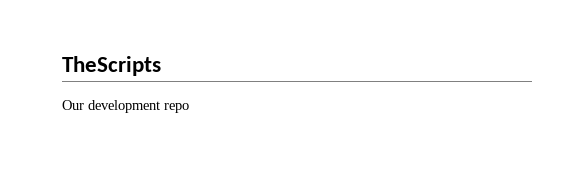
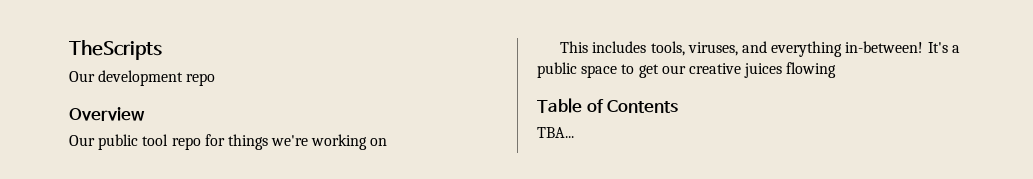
(189, 108) none -> [69,107,145,121] [69,134,388,150] [560,41,960,57] [537,62,837,78] [537,98,679,113] [537,127,574,138] // Overview // Our public tool repo for things we're working on // This includes tools, viruses, and everything in-between! It's a public space to get our creative juices flowing // Table of Contents // TBA...

